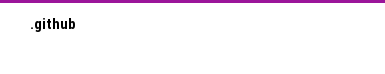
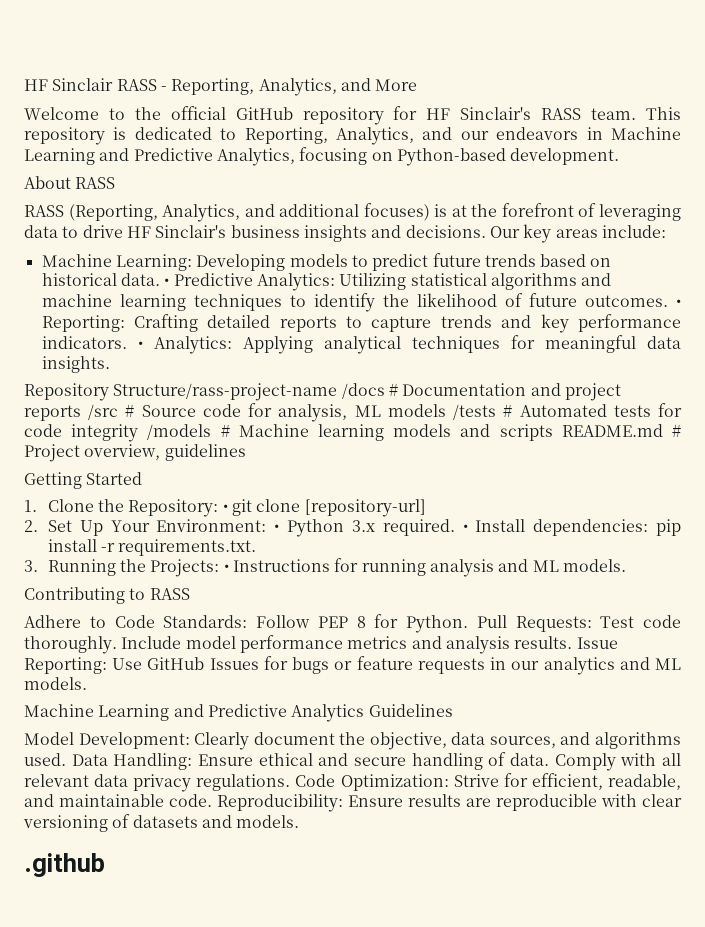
(30, 25) none -> [24,78,418,96] [24,106,681,125] [24,127,682,145] [24,147,620,166] [24,176,116,189] [24,203,681,222] [24,224,666,243] [41,253,612,271] [41,273,612,291] [41,293,681,312] [41,314,681,333] [41,335,681,354] [41,356,110,373] [24,383,621,401] [24,403,682,422] [24,424,682,442] [24,444,246,462] [24,472,143,489] [24,499,426,517] [24,519,682,537] [47,539,257,556] [24,558,627,577] [24,587,190,604] [24,614,681,633] [24,635,618,654] [24,656,682,675] [24,677,87,690] [24,704,453,722] [24,732,681,750] [24,752,681,771] [24,773,681,792] [24,794,682,812] [23,814,300,832] HF Sinclair RASS - Reporting, Analytics, and More // Welcome to the official GitHub repository for HF Sinclair's RASS team. This repository is dedicated to Reporting, Analytics, and our endeavors in Machine Learning and Predictive Analytics, focusing on Python-based development. // About RASS // RASS (Reporting, Analytics, and additional focuses) is at the forefront of leveraging data to drive HF Sinclair's business insights and decisions. Our key areas include: // Machine Learning: Developing models to predict future trends based on historical data. • Predictive Analytics: Utilizing statistical algorithms and machine learning techniques to identify the likelihood of future outcomes. • Reporting: Crafting detailed reports to capture trends and key performance indicators. • Analytics: Applying analytical techniques for meaningful data insights. // Repository Structure/rass-project-name /docs # Documentation and project reports /src # Source code for analysis, ML models /tests # Automated tests for code integrity /models # Machine learning models and scripts README.md # Project overview, guidelines // Getting Started // 1. Clone the Repository: • git clone [repository-url] // 2. Set Up Your Environment: • Python 3.x required. • Install dependencies: pip install -r requirements.txt. // 3. Running the Projects: • Instructions for running analysis and ML models. // Contributing to RASS // Adhere to Code Standards: Follow PEP 8 for Python. Pull Requests: Test code thoroughly. Include model performance metrics and analysis results. Issue Reporting: Use GitHub Issues for bugs or feature requests in our analytics and ML models. // Machine Learning and Predictive Analytics Guidelines // Model Development: Clearly document the objective, data sources, and algorithms used. Data Handling: Ensure ethical and secure handling of data. Comply with all relevant data privacy regulations. Code Optimization: Strive for efficient, readable, and maintainable code. Reproducibility: Ensure results are reproducible with clear versioning of datasets and models. //

